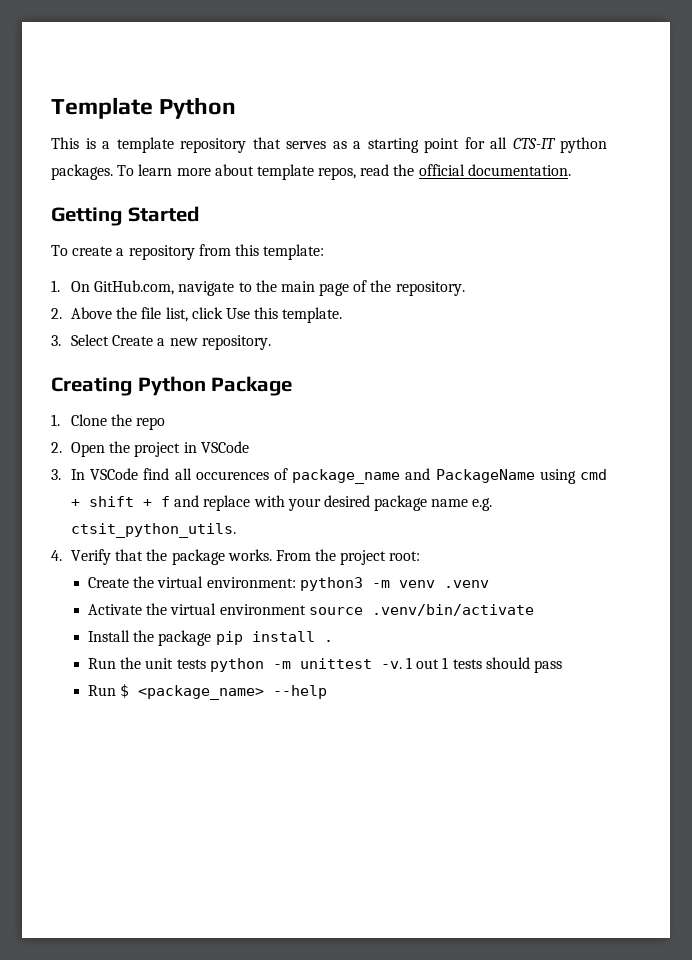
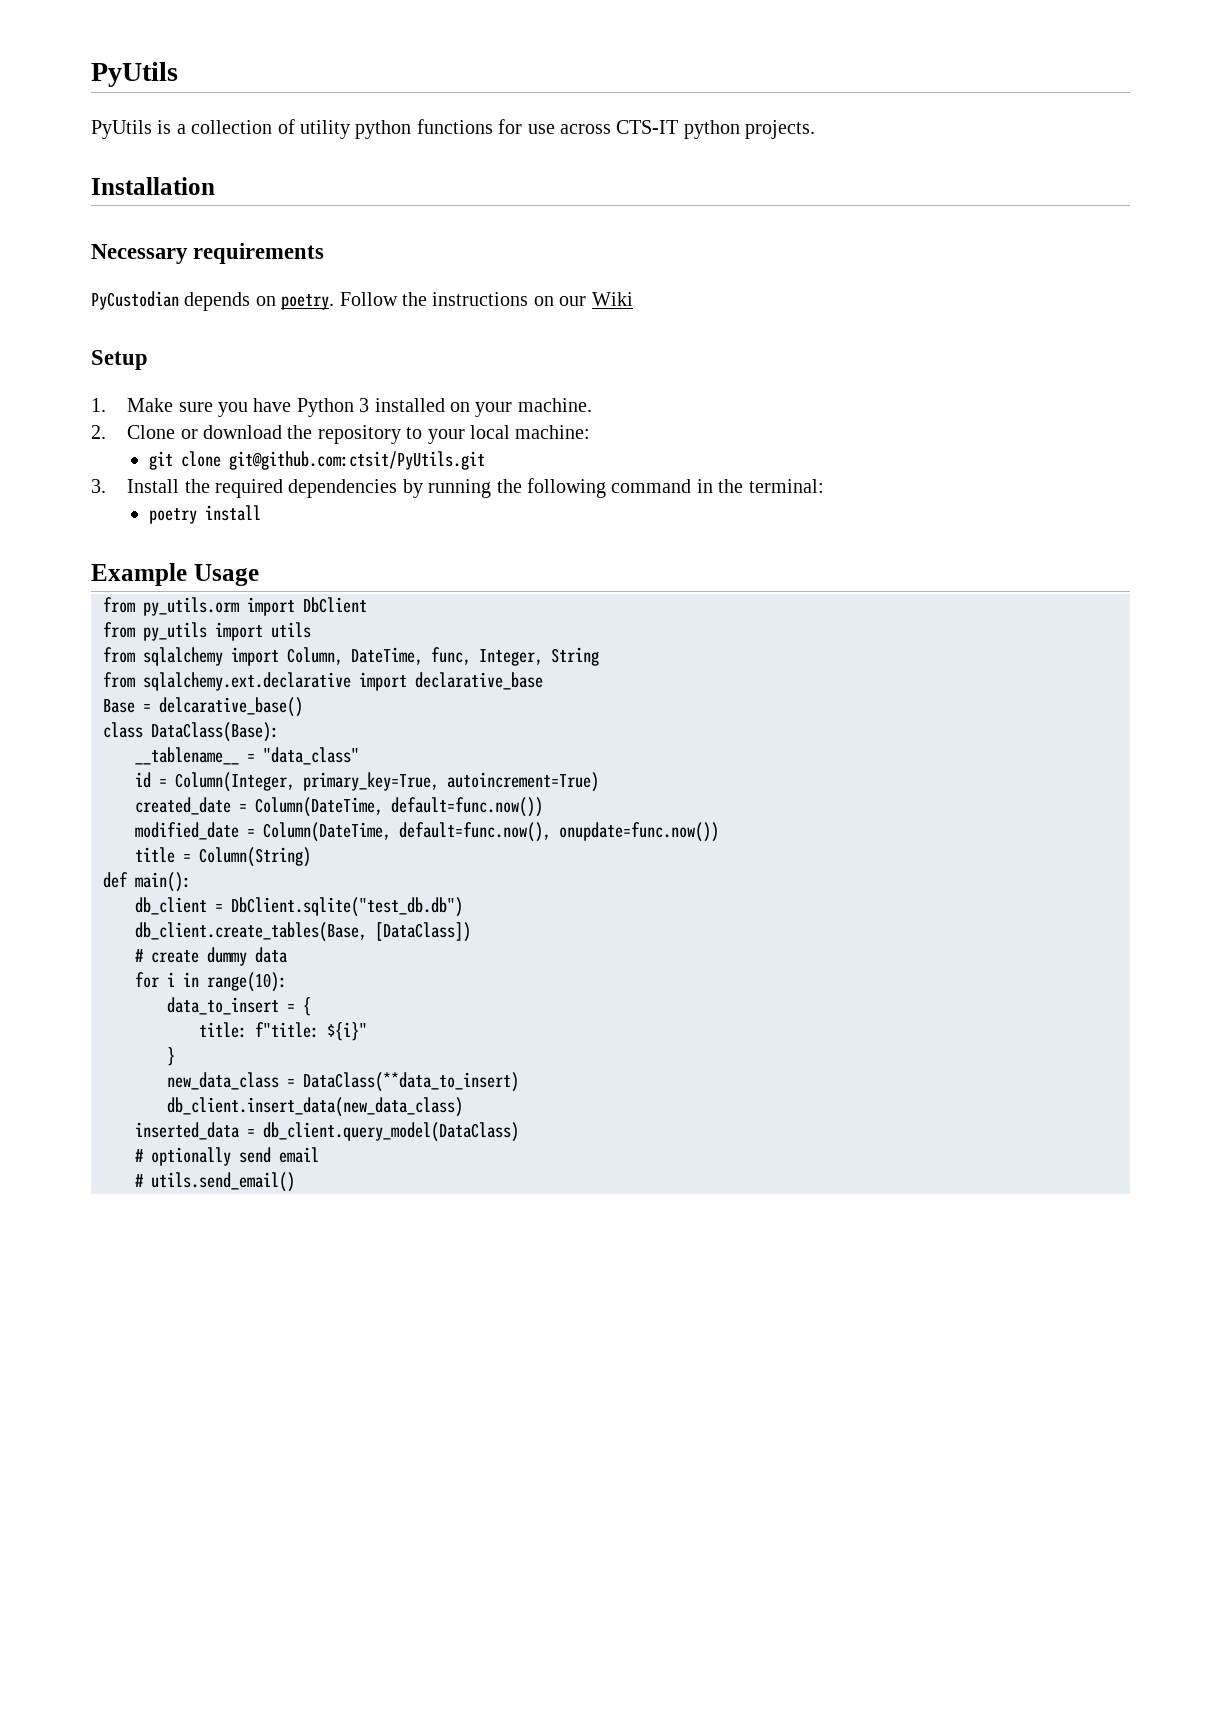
[51,97,237,119] [51,137,607,153] [51,164,571,180] [51,206,199,226] [51,244,325,260] [51,280,465,296] [51,307,343,323] [51,334,271,350] [51,376,293,396] [51,414,166,430] [51,441,249,457] [51,468,607,484] [70,495,493,511] [70,523,236,538] [51,549,421,565] [88,576,489,591] [88,603,534,616] [88,630,333,646] [88,657,562,673] [88,684,328,700] Template Python // This is a template repository that serves as a starting point for all CTS-IT python packages. To learn more about template repos, read the official documentation. // Getting Started // To create a repository from this template: // 1. On GitHub.com, navigate to the main page of the repository. // 2. Above the file list, click Use this template. // 3. Select Create a new repository. // Creating Python Package // 1. Clone the repo // 2. Open the project in VSCode // 3. In VSCode find all occurences of package_name and PackageName using cmd + shift + f and replace with your desired package name e.g. ctsit_python_utils. // 4. Verify that the package works. From the project root: // Create the virtual environment: python3 -m venv .venv // Activate the virtual environment source .venv/bin/activate // Install the package pip install . // Run the unit tests python -m unittest -v. 1 out 1 tests should pass // Run $ <package_name> --help -> [91,62,178,87] [91,119,816,139] [91,177,215,195] [91,243,325,264] [91,291,633,311] [91,350,148,370] [91,398,592,417] [91,425,591,444] [149,451,486,470] [91,478,824,498] [149,505,262,524] [91,563,259,586] [103,597,367,616] [103,622,311,641] [103,647,599,666] [103,672,543,691] [103,697,303,717] [103,722,279,742] [135,747,359,765] [135,772,599,792] [135,797,543,817] [135,822,719,842] [135,847,311,867] [103,872,191,892] [135,897,463,917] [135,922,471,942] [135,947,287,966] [135,972,287,992] [167,997,311,1016] [199,1022,367,1041] [167,1047,175,1066] [167,1072,519,1092] [167,1097,463,1117] [135,1122,519,1142] [135,1147,319,1166] [135,1172,295,1192] PyUtils // PyUtils is a collection of utility python functions for use across CTS-IT python projects. // Installation // Necessary requirements // PyCustodian depends on poetry. Follow the instructions on our Wiki // Setup // 1. Make sure you have Python 3 installed on your machine. // 2. Clone or download the repository to your local machine: // git clone git@github.com:ctsit/PyUtils.git // 3. Install the required dependencies by running the following command in the terminal: // poetry install // Example Usage // from py_utils.orm import DbClient // from py_utils import utils // from sqlalchemy import Column, DateTime, func, Integer, String // from sqlalchemy.ext.declarative import declarative_base // Base = delcarative_base() // class DataClass(Base): // __tablename__ = "data_class" // id = Column(Integer, primary_key=True, autoincrement=True) // created_date = Column(DateTime, default=func.now()) // modified_date = Column(DateTime, default=func.now(), onupdate=func.now()) // title = Column(String) // def main(): // db_client = DbClient.sqlite("test_db.db") // db_client.create_tables(Base, [DataClass]) // # create dummy data // for i in range(10): // data_to_insert = { // title: f"title: ${i}" // } // new_data_class = DataClass(**data_to_insert) // db_client.insert_data(new_data_class) // inserted_data = db_client.query_model(DataClass) // # optionally send email // # utils.send_email()

